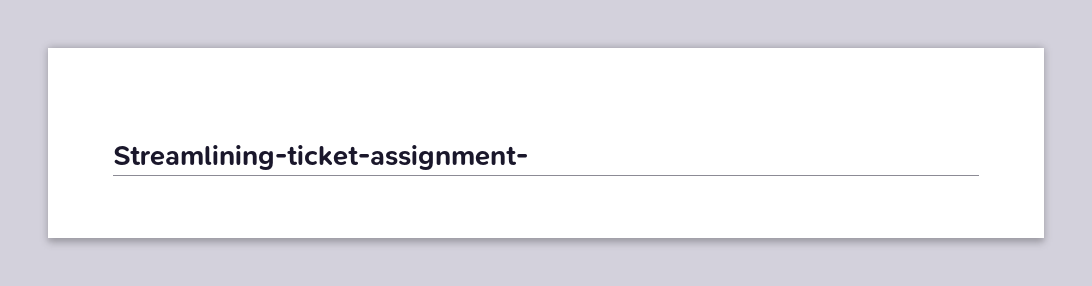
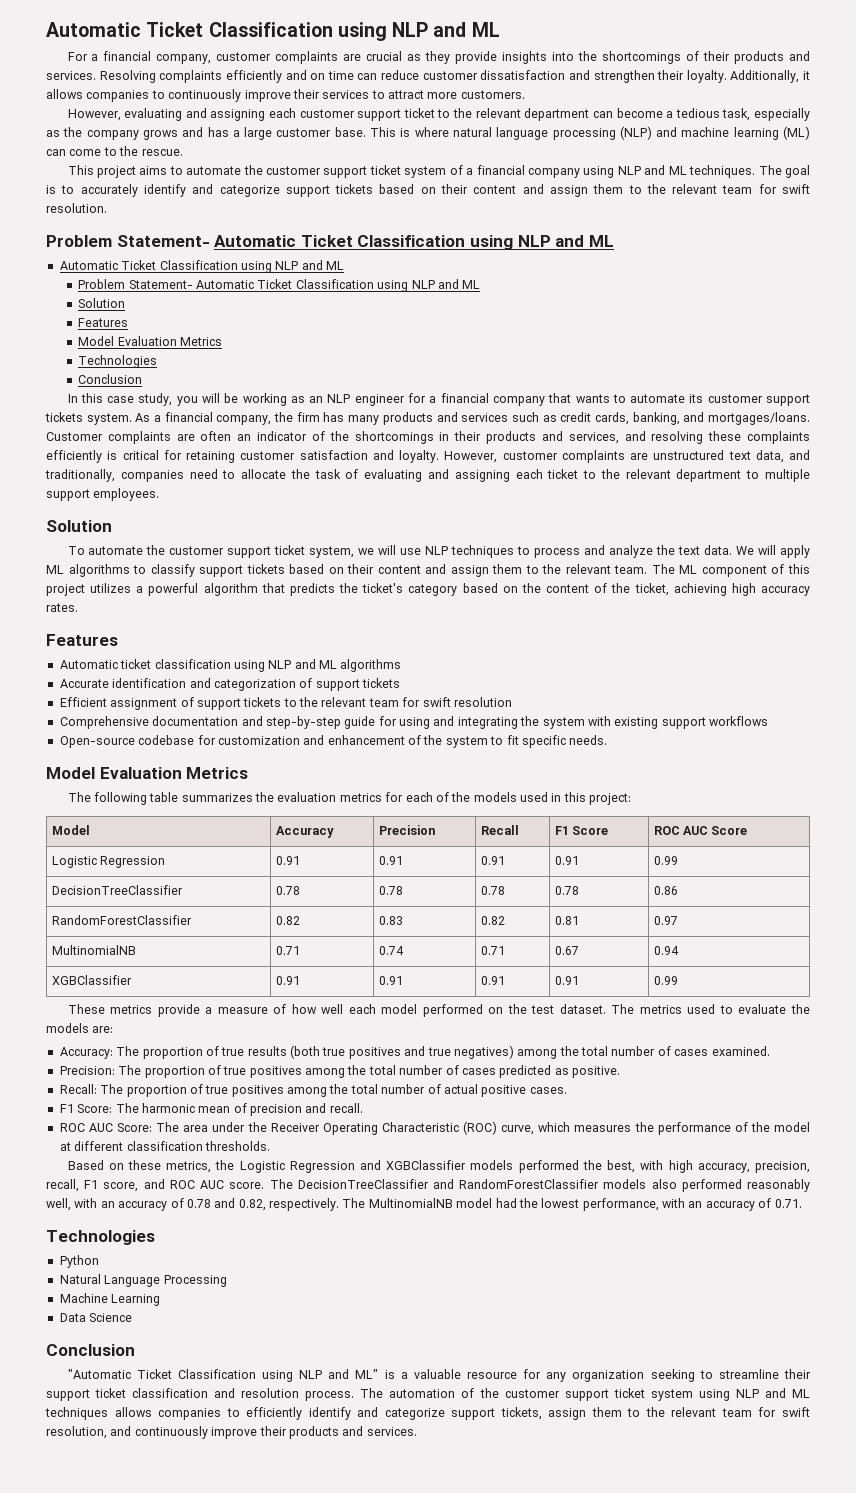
[113,145,528,170] Streamlining-ticket-assignment- -> [46,22,500,41] [67,51,810,64] [46,70,810,83] [46,89,525,102] [67,108,810,121] [46,126,810,140] [46,146,183,156] [67,165,810,178] [46,184,810,197] [46,203,107,213] [46,235,614,250] [59,260,344,273] [78,279,481,292] [78,298,126,308] [78,318,129,327] [78,336,223,346] [78,355,158,368] [78,374,143,384] [67,393,811,406] [45,412,811,425] [46,431,811,444] [46,450,810,463] [45,469,811,482] [46,488,160,501] [46,520,112,532] [67,545,810,558] [46,564,810,577] [46,583,810,596] [46,603,78,612] [46,634,118,646] [59,659,402,672] [59,678,400,691] [59,697,512,710] [59,716,768,729] [59,735,608,748] [46,767,249,779] [67,792,632,805] [51,825,90,835] [275,826,334,838] [378,825,435,835] [480,825,519,835] [554,826,608,835] [653,826,748,835] [51,856,165,868] [275,856,300,865] [378,856,403,865] [480,856,505,865] [554,856,579,865] [653,856,678,865] [51,885,183,895] [275,886,300,895] [378,886,403,895] [480,886,505,895] [554,886,579,895] [653,886,678,895] [51,915,192,925] [275,916,300,925] [378,916,403,925] [480,916,505,925] [554,916,579,925] [653,916,678,925] [51,945,136,955] [275,946,300,955] [378,946,404,955] [480,946,505,955] [554,946,579,955] [653,946,679,955] [51,975,132,985] [275,976,300,985] [378,976,403,985] [480,976,505,985] [554,976,579,985] [653,976,678,985] [67,1004,811,1017] [46,1023,114,1033] [59,1045,770,1059] [59,1065,620,1078] [59,1084,567,1097] [59,1103,363,1116] [59,1121,810,1135] [59,1141,270,1151] [67,1160,810,1173] [46,1179,810,1192] [46,1198,802,1211] [46,1230,155,1245] [59,1255,99,1268] [59,1274,227,1287] [59,1293,161,1306] [59,1313,133,1322] [46,1344,135,1356] [67,1369,812,1382] [46,1388,810,1401] [45,1407,810,1420] [46,1426,417,1439] Automatic Ticket Classification using NLP and ML // For a financial company, customer complaints are crucial as they provide insights into the shortcomings of their products and services. Resolving complaints efficiently and on time can reduce customer dissatisfaction and strengthen their loyalty. Additionally, it allows companies to continuously improve their services to attract more customers. // However, evaluating and assigning each customer support ticket to the relevant department can become a tedious task, especially as the company grows and has a large customer base. This is where natural language processing (NLP) and machine learning (ML) can come to the rescue. // This project aims to automate the customer support ticket system of a financial company using NLP and ML techniques. The goal is to accurately identify and categorize support tickets based on their content and assign them to the relevant team for swift resolution. // Problem Statement- Automatic Ticket Classification using NLP and ML // Automatic Ticket Classification using NLP and ML // Problem Statement- Automatic Ticket Classification using NLP and ML // Solution // Features // Model Evaluation Metrics // Technologies // Conclusion // In this case study, you will be working as an NLP engineer for a financial company that wants to automate its customer support tickets system. As a financial company, the firm has many products and services such as credit cards, banking, and mortgages/loans. Customer complaints are often an indicator of the shortcomings in their products and services, and resolving these complaints efficiently is critical for retaining customer satisfaction and loyalty. However, customer complaints are unstructured text data, and traditionally, companies need to allocate the task of evaluating and assigning each ticket to the relevant department to multiple support employees. // Solution // To automate the customer support ticket system, we will use NLP techniques to process and analyze the text data. We will apply ML algorithms to classify support tickets based on their content and assign them to the relevant team. The ML component of this project utilizes a powerful algorithm that predicts the ticket's category based on the content of the ticket, achieving high accuracy rates. // Features // Automatic ticket classification using NLP and ML algorithms // Accurate identification and categorization of support tickets // Efficient assignment of support tickets to the relevant team for swift resolution // Comprehensive documentation and step-by-step guide for using and integrating the system with existing support workflows // Open-source codebase for customization and enhancement of the system to fit specific needs. // Model Evaluation Metrics // The following table summarizes the evaluation metrics for each of the models used in this project: // Model | Accuracy | Precision | Recall | F1 Score | ROC AUC Score // Logistic Regression | 0.91 | 0.91 | 0.91 | 0.91 | 0.99 // DecisionTreeClassifier | 0.78 | 0.78 | 0.78 | 0.78 | 0.86 // RandomForestClassifier | 0.82 | 0.83 | 0.82 | 0.81 | 0.97 // MultinomialNB | 0.71 | 0.74 | 0.71 | 0.67 | 0.94 // XGBClassifier | 0.91 | 0.91 | 0.91 | 0.91 | 0.99 // These metrics provide a measure of how well each model performed on the test dataset. The metrics used to evaluate the models are: // Accuracy: The proportion of true results (both true positives and true negatives) among the total number of cases examined. // Precision: The proportion of true positives among the total number of cases predicted as positive. // Recall: The proportion of true positives among the total number of actual positive cases. // F1 Score: The harmonic mean of precision and recall. // ROC AUC Score: The area under the Receiver Operating Characteristic (ROC) curve, which measures the performance of the model at different classification thresholds. // Based on these metrics, the Logistic Regression and XGBClassifier models performed the best, with high accuracy, precision, recall, F1 score, and ROC AUC score. The DecisionTreeClassifier and RandomForestClassifier models also performed reasonably well, with an accuracy of 0.78 and 0.82, respectively. The MultinomialNB model had the lowest performance, with an accuracy of 0.71. // Technologies // Python // Natural Language Processing // Machine Learning // Data Science // Conclusion // "Automatic Ticket Classification using NLP and ML" is a valuable resource for any organization seeking to streamline their support ticket classification and resolution process. The automation of the customer support ticket system using NLP and ML techniques allows companies to efficiently identify and categorize support tickets, assign them to the relevant team for swift resolution, and continuously improve their products and services.

